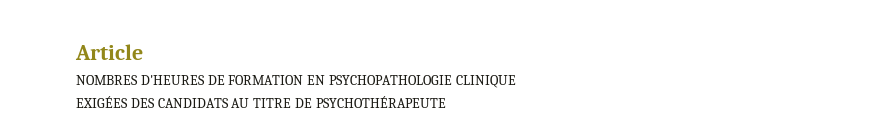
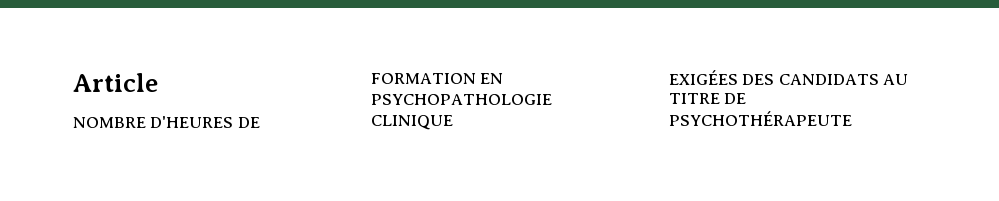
[76,75,138,85] NOMBRES -> [73,117,146,128] NOMBRE

